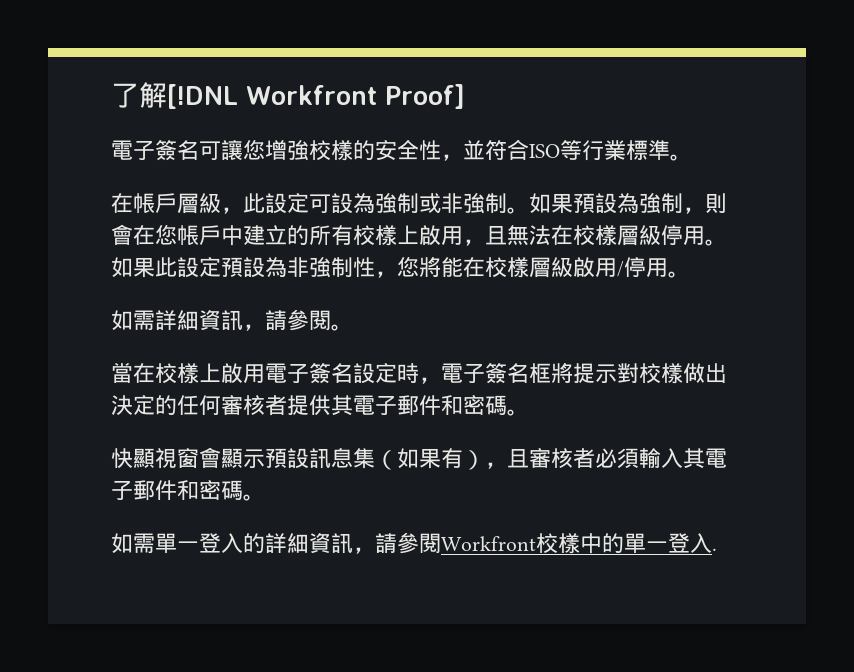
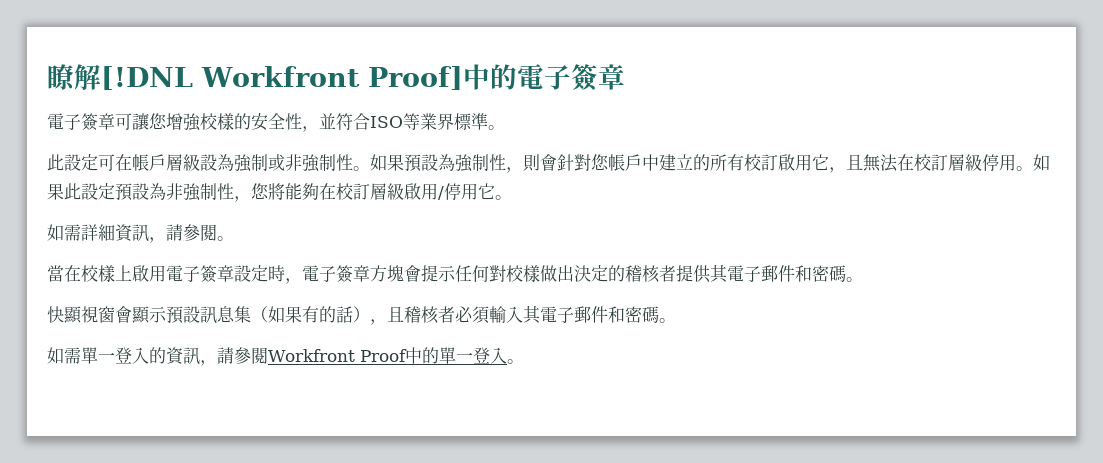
[111,83,139,108] 了 -> [47,64,75,90] 瞭
[111,140,199,161] // 電子簽名 -> [462,64,625,91] [47,113,115,131] 中的電子簽章 // 電子簽章
[582,140,626,161] 行業 -> [420,113,454,130] 業界
(692, 157) none -> [47,154,115,171] 此設定可
[221,193,331,214] ，此設定可 -> (200, 162) none
(507, 203) none -> [336,154,353,171] 性
[683,193,727,214] [111,224,155,245] ，則會在 -> [489,154,591,173] 性，則會針對
[375,225,463,246] 樣上啟用 -> [761,154,829,171] 訂啟用它
[595,225,617,246] 樣 -> [931,154,948,171] 訂
[463,257,529,278] 在校樣 -> [302,183,370,200] 夠在校訂
(668, 267) none -> [478,183,495,200] 它
[331,363,353,383] 名 -> [217,265,234,282] 章
[507,362,617,383] 名框將提示 -> [353,265,489,282] 章方塊會提示任何
[177,395,243,415] 任何審 -> [625,265,642,282] 稽
[463,448,551,470] ），且審 -> [319,306,421,325] 的話），且稽
[265,533,309,553] 詳細 -> (166, 355) none
[536,533,580,554] 校樣 -> [359,349,407,362] Proof
[712,548,717,551] . -> [506,359,524,364] 。

